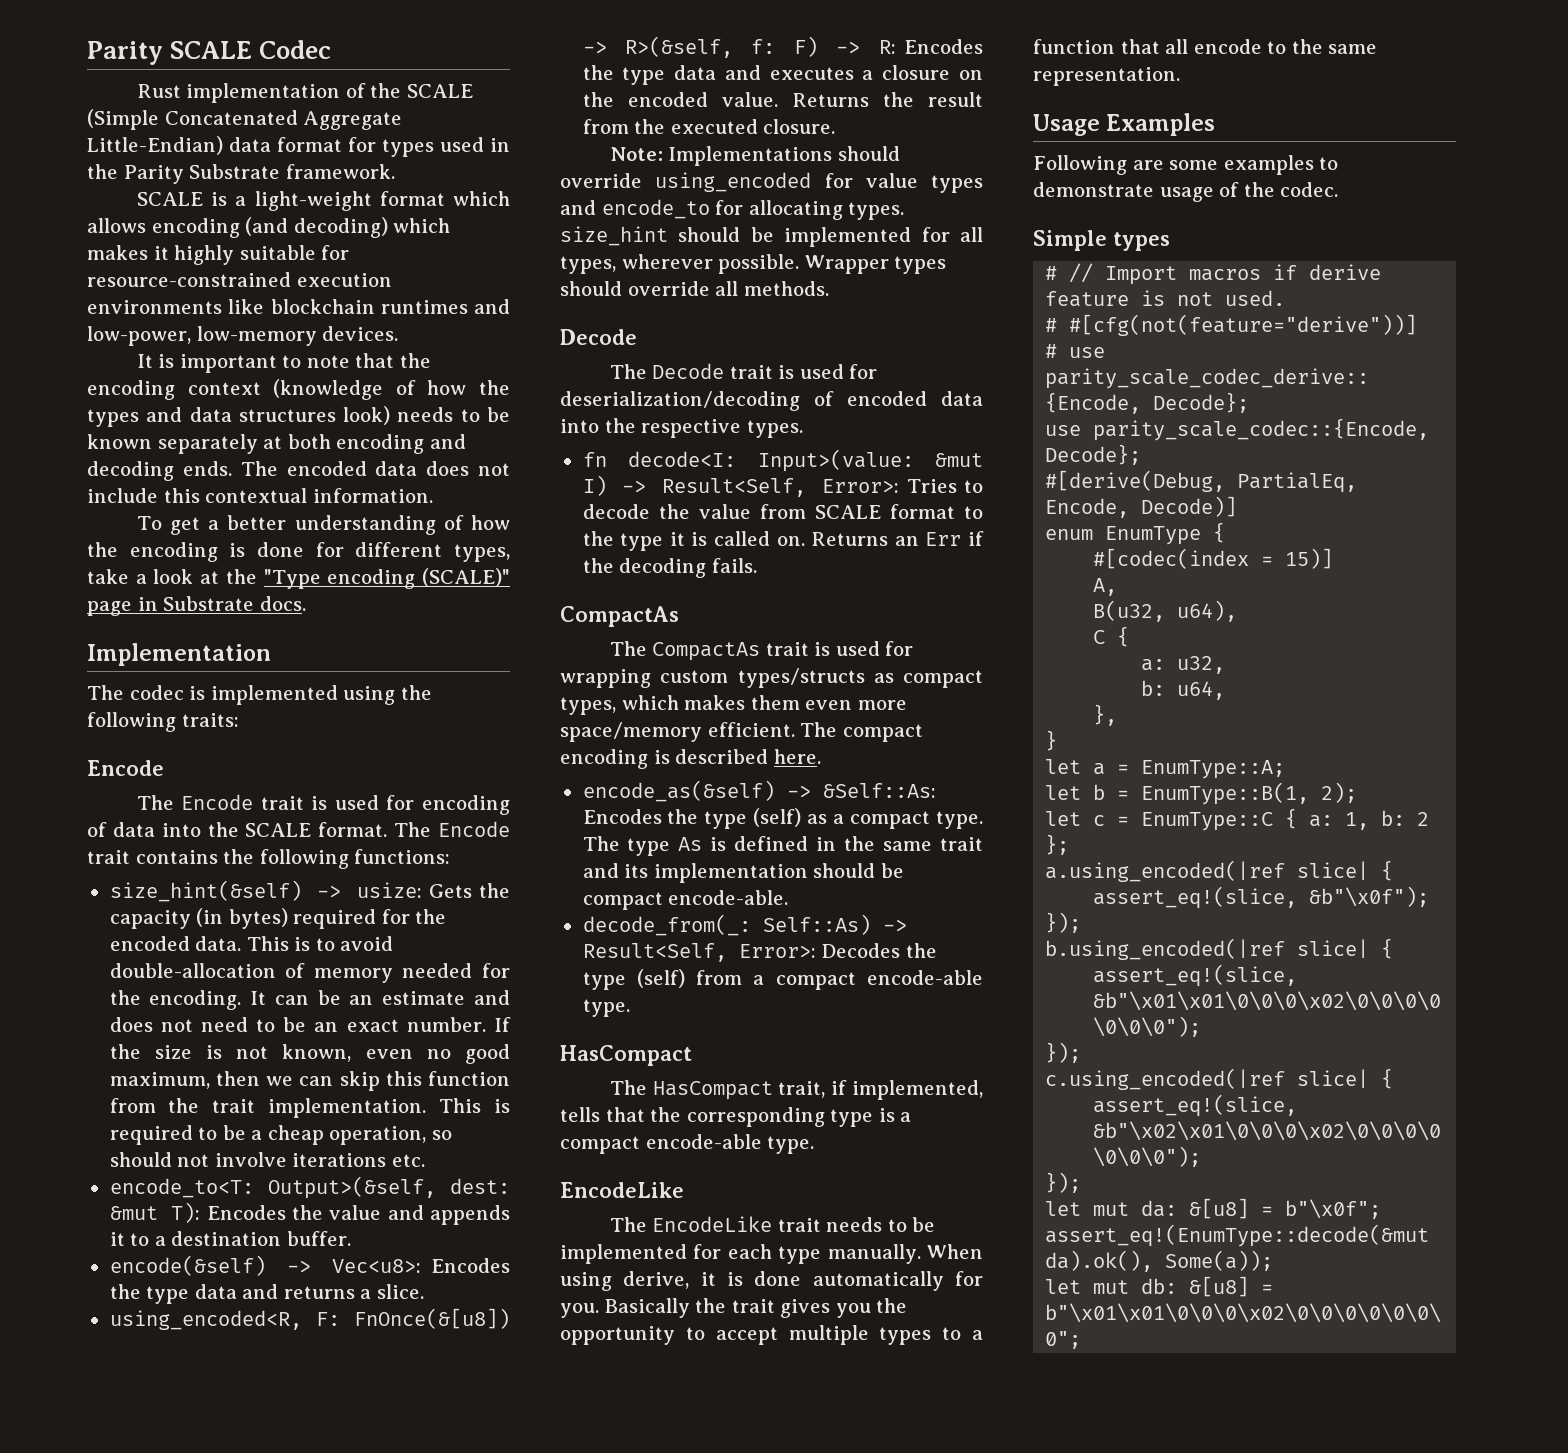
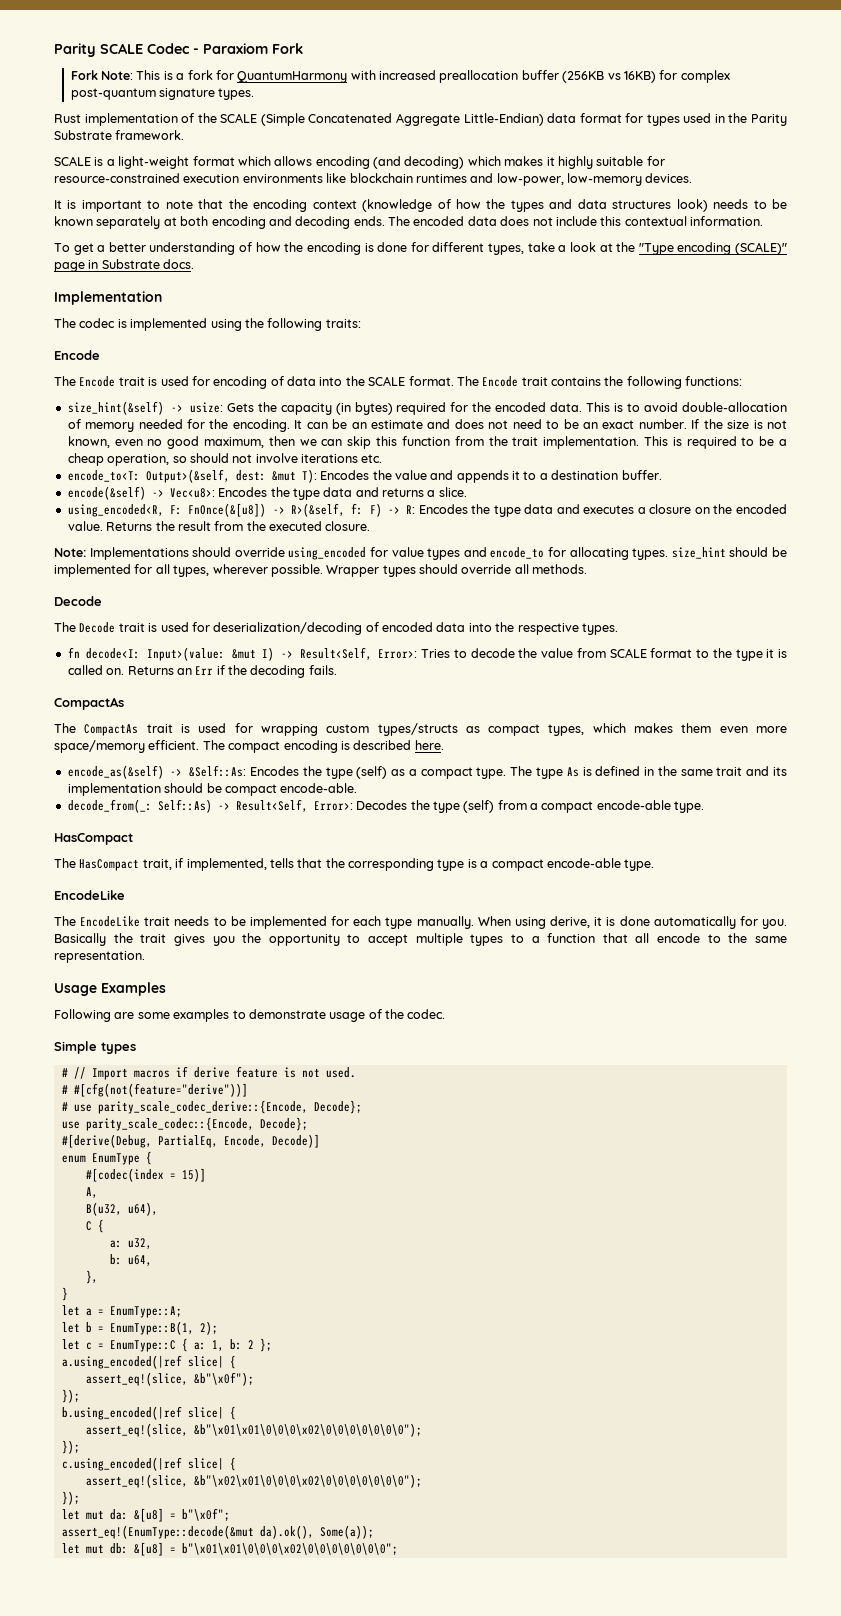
(332, 49) none -> [193,43,303,54] [70,70,730,83] [70,88,255,100] - Paraxiom Fork // Fork Note: This is a fork for QuantumHarmony with increased preallocation buffer (256KB vs 16KB) for complex post-quantum signature types.

